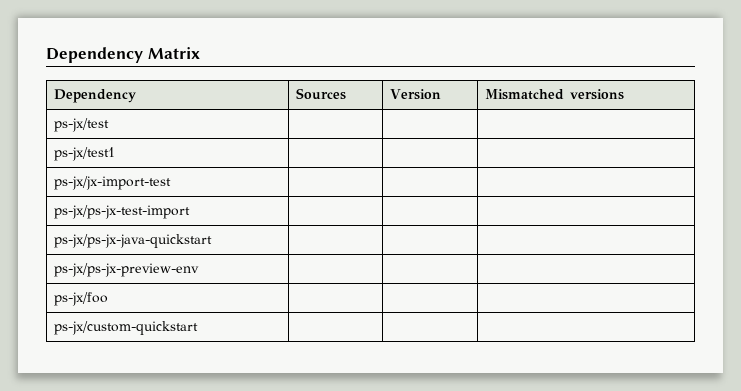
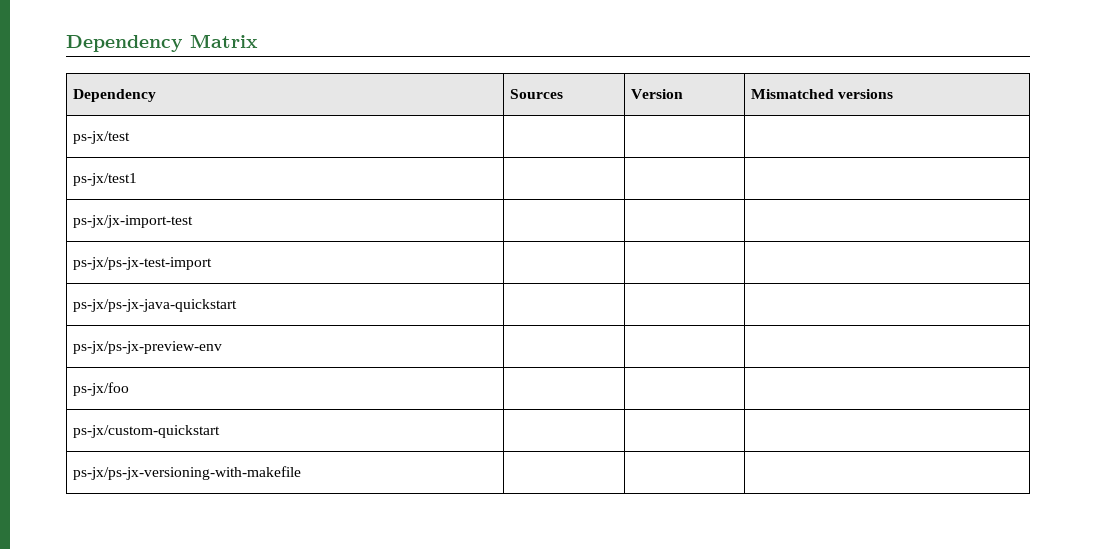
(199, 328) none -> [72,466,301,480] // ps-jx/ps-jx-versioning-with-makefile | | |

